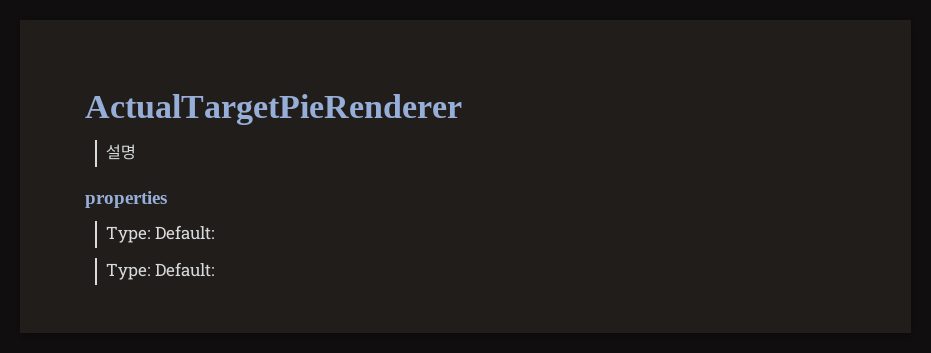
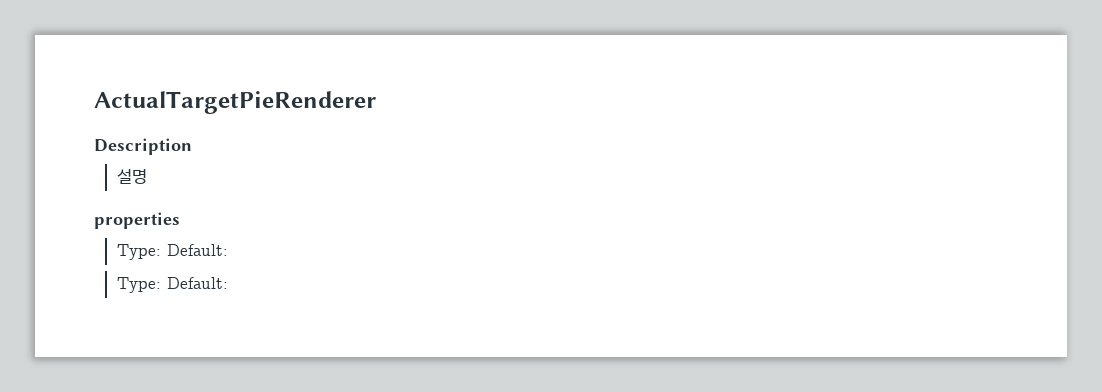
(462, 109) none -> [94,138,192,155] // Description

